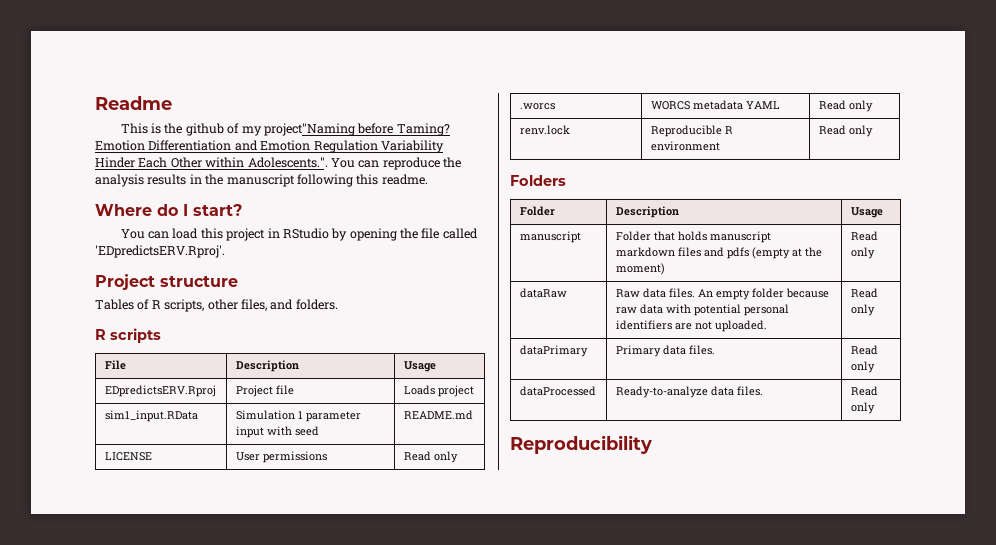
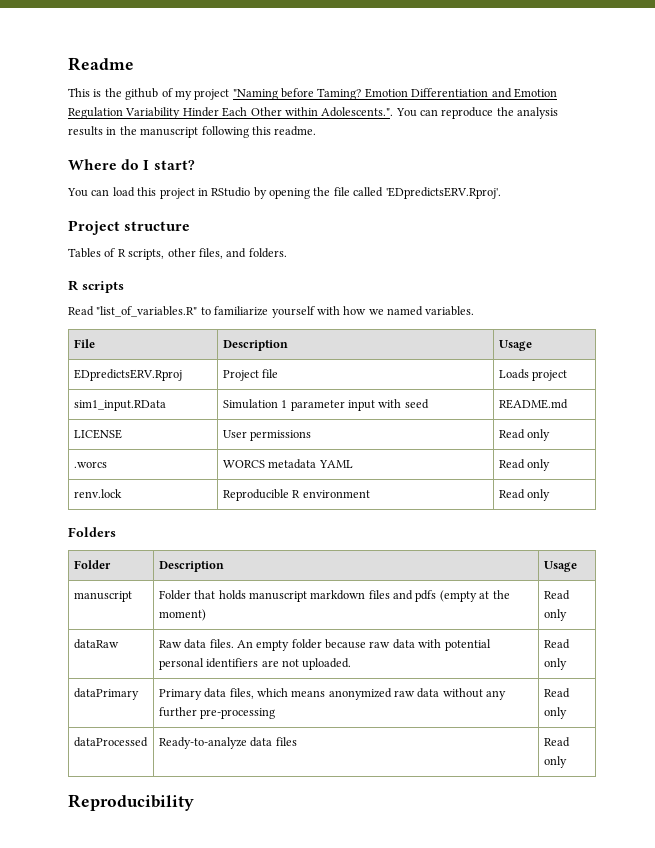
[263,123,355,136] project"Naming -> [194,89,278,100] project "Naming
(161, 335) none -> [68,306,475,318] // Read "list_of_variables.R" to familiarize yourself with how we named variables.
[688,345,715,355] files. -> [229,688,507,700] [158,707,276,719] files, which means anonymized raw data without any further pre-processing
[736,386,763,396] files. -> [275,737,297,746] files

